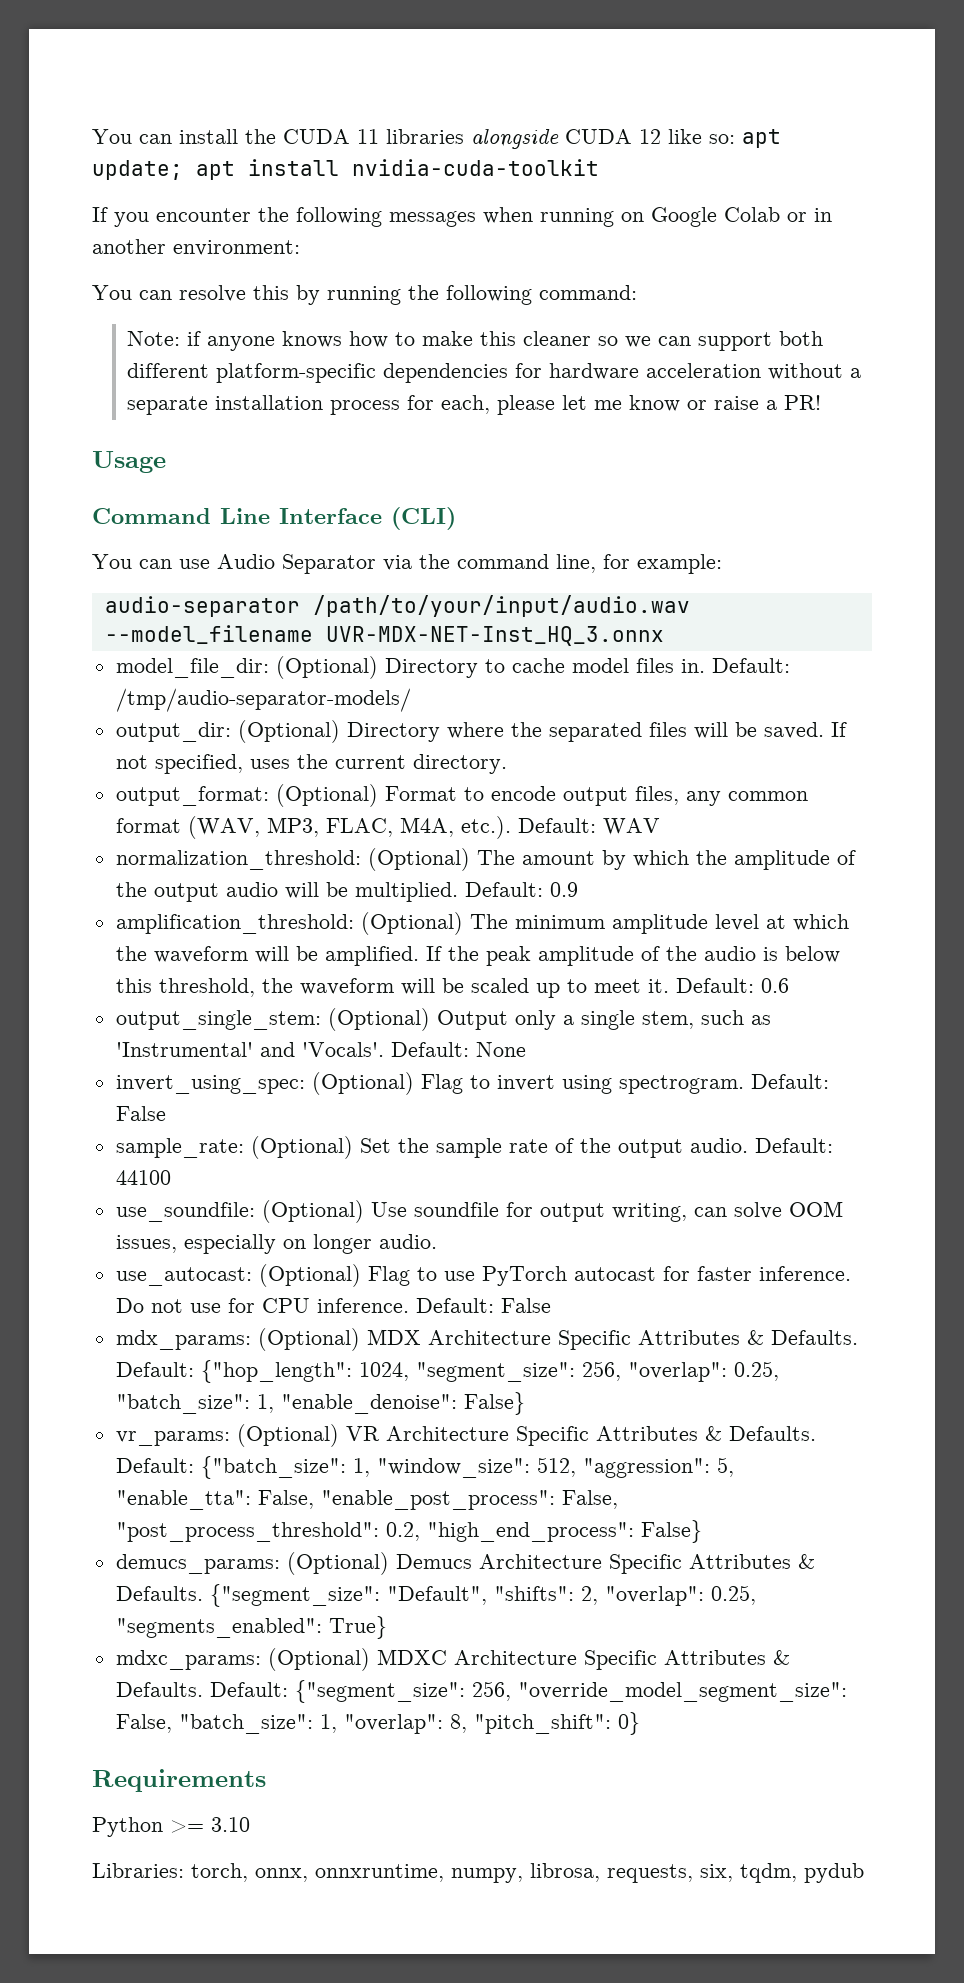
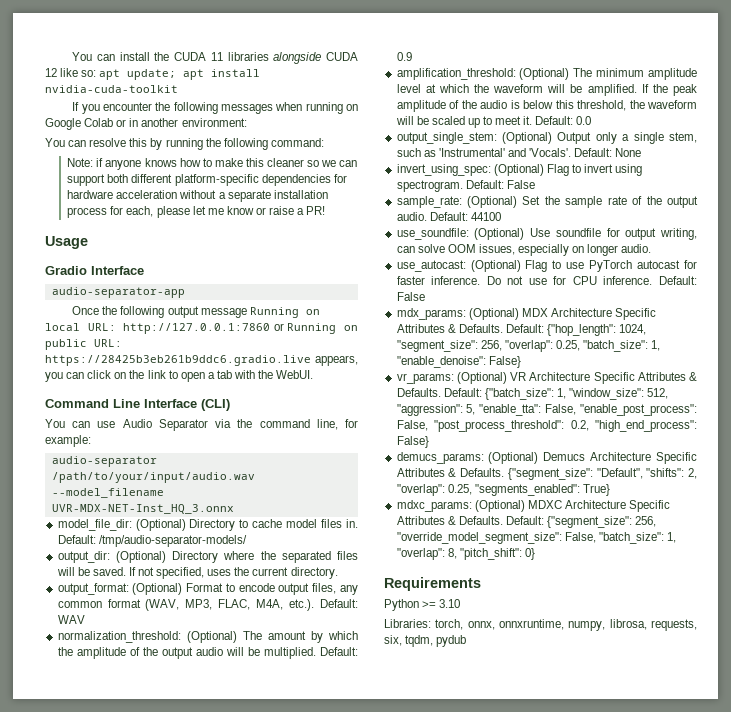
(166, 462) none -> [45,266,144,275] [51,287,185,298] [72,306,320,318] [45,323,358,334] [45,339,122,350] [45,355,358,366] [45,370,314,382] // Gradio Interface // audio-separator-app // Once the following output message Running on local URL: http://127.0.0.1:7860 or Running on public URL: https://28425b3eb261b9ddc6.gradio.live appears, you can click on the link to open a tab with the WebUI.
[760,978,789,993] 0.6 -> [576,116,592,125] 0.0

